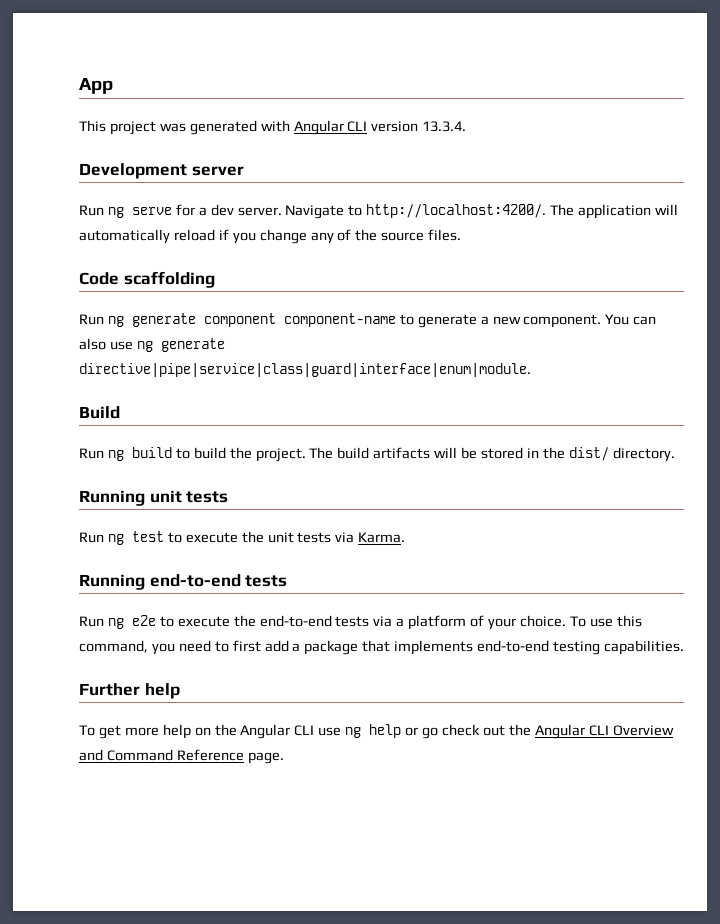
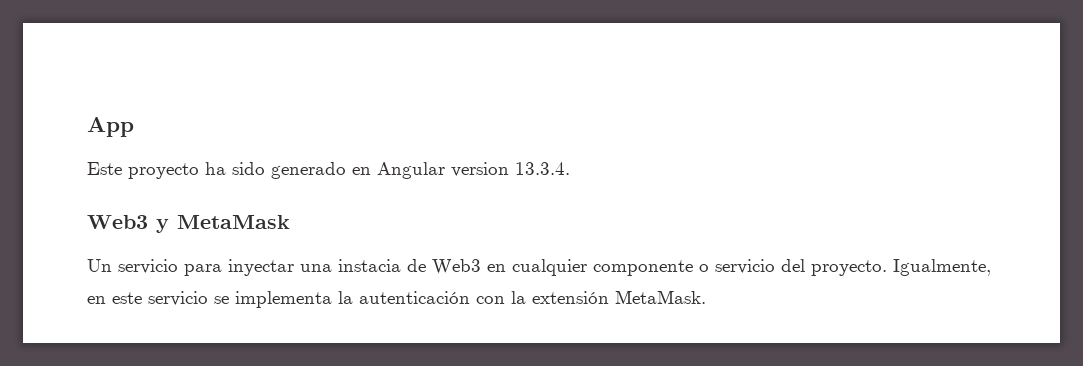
[79,120,467,135] [79,163,244,179] [79,204,679,219] [79,229,462,244] [79,271,215,288] [79,313,657,328] [79,338,225,352] [79,363,531,377] [79,406,120,419] [79,447,675,462] [79,490,229,506] [79,531,406,545] [79,574,288,590] [79,615,642,630] [79,640,684,655] [79,683,180,699] [79,724,674,739] [79,749,284,764] This project was generated with Angular CLI version 13.3.4. // Development server // Run ng serve for a dev server. Navigate to http://localhost:4200/. The application will automatically reload if you change any of the source files. // Code scaffolding // Run ng generate component component-name to generate a new component. You can also use ng generate directive|pipe|service|class|guard|interface|enum|module. // Build // Run ng build to build the project. The build artifacts will be stored in the dist/ directory. // Running unit tests // Run ng test to execute the unit tests via Karma. // Running end-to-end tests // Run ng e2e to execute the end-to-end tests via a platform of your choice. To use this command, you need to first add a package that implements end-to-end testing capabilities. // Further help // To get more help on the Angular CLI use ng help or go check out the Angular CLI Overview and Command Reference page. -> [87,162,570,179] [87,215,290,233] [87,259,991,276] [87,290,706,308] Este proyecto ha sido generado en Angular version 13.3.4. // Web3 y MetaMask // Un servicio para inyectar una instacia de Web3 en cualquier componente o servicio del proyecto. Igualmente, en este servicio se implementa la autenticación con la extensión MetaMask.

